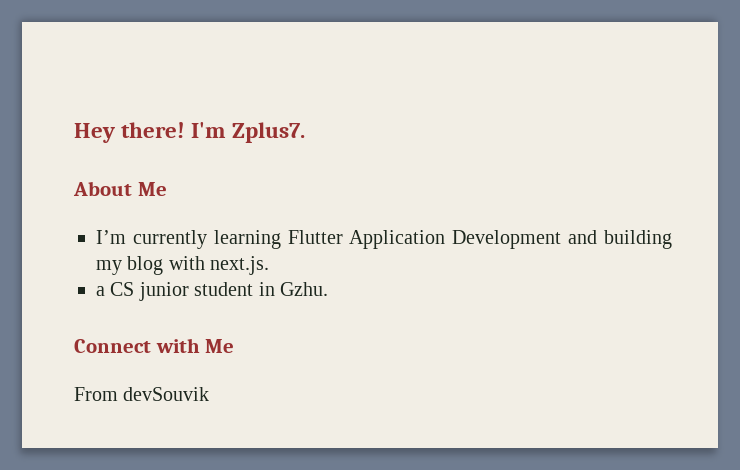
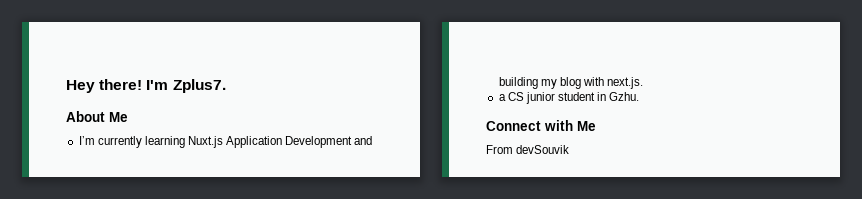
[287,230,343,244] Flutter -> [187,136,223,148] Nuxt.js

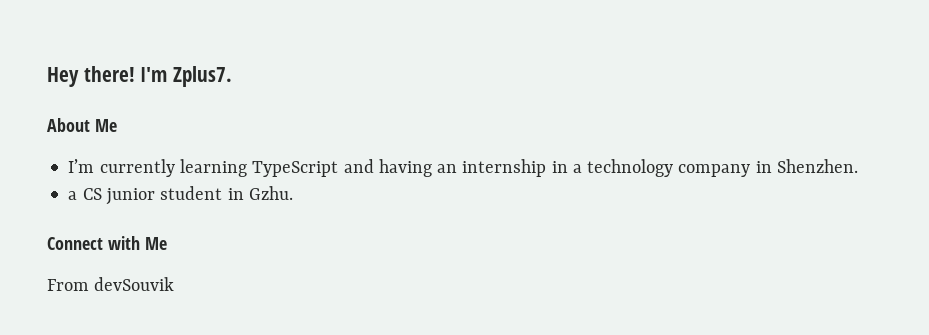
[187,136,373,148] [498,77,644,89] Nuxt.js Application Development and building my blog with next.js. -> [252,159,858,177] TypeScript and having an internship in a technology company in Shenzhen.

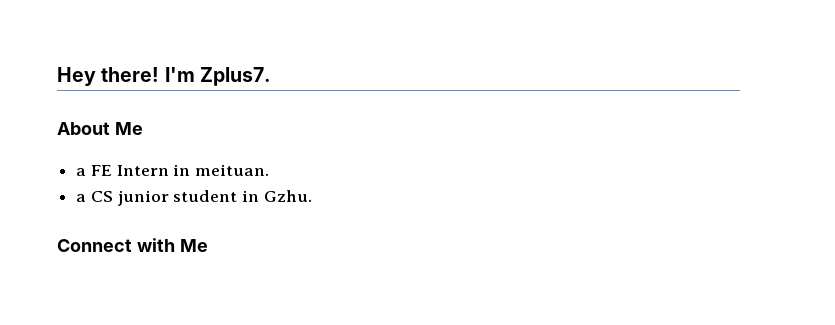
[68,159,858,177] I’m currently learning TypeScript and having an internship in a technology company in Shenzhen. -> [76,164,270,176] a FE Intern in meituan.
[47,277,175,291] // From devSouvik -> (208, 245) none

